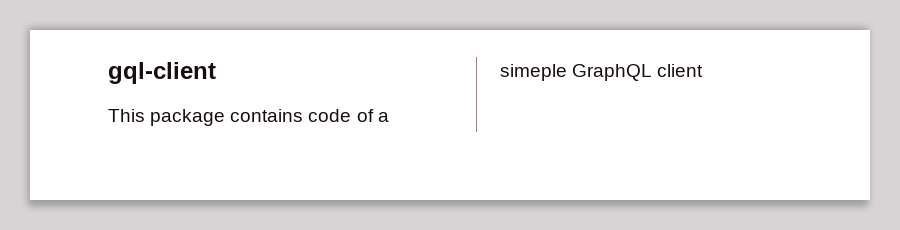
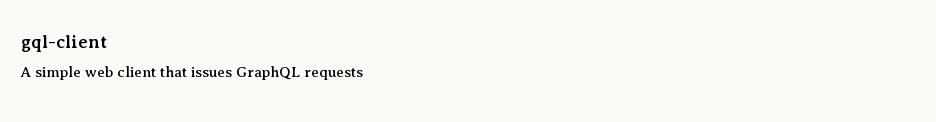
[108,109,389,126] [500,64,704,81] This package contains code of a simeple GraphQL client -> [20,66,364,80] A simple web client that issues GraphQL requests

